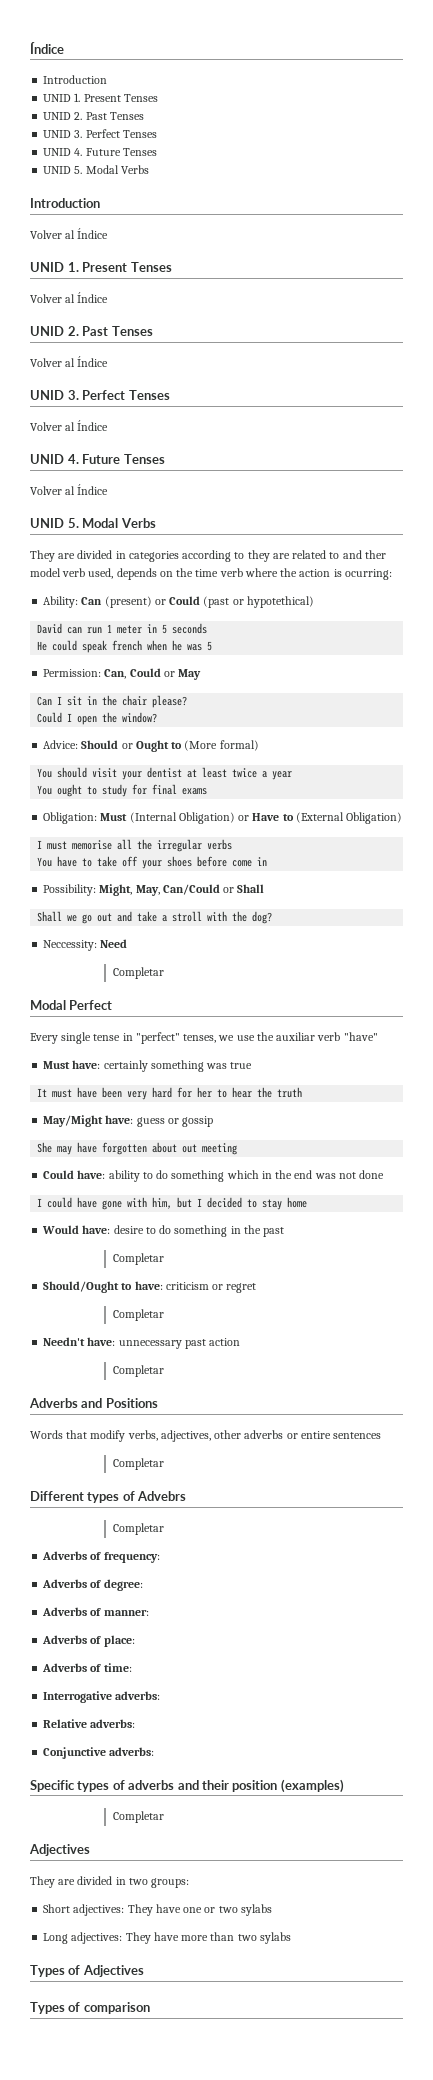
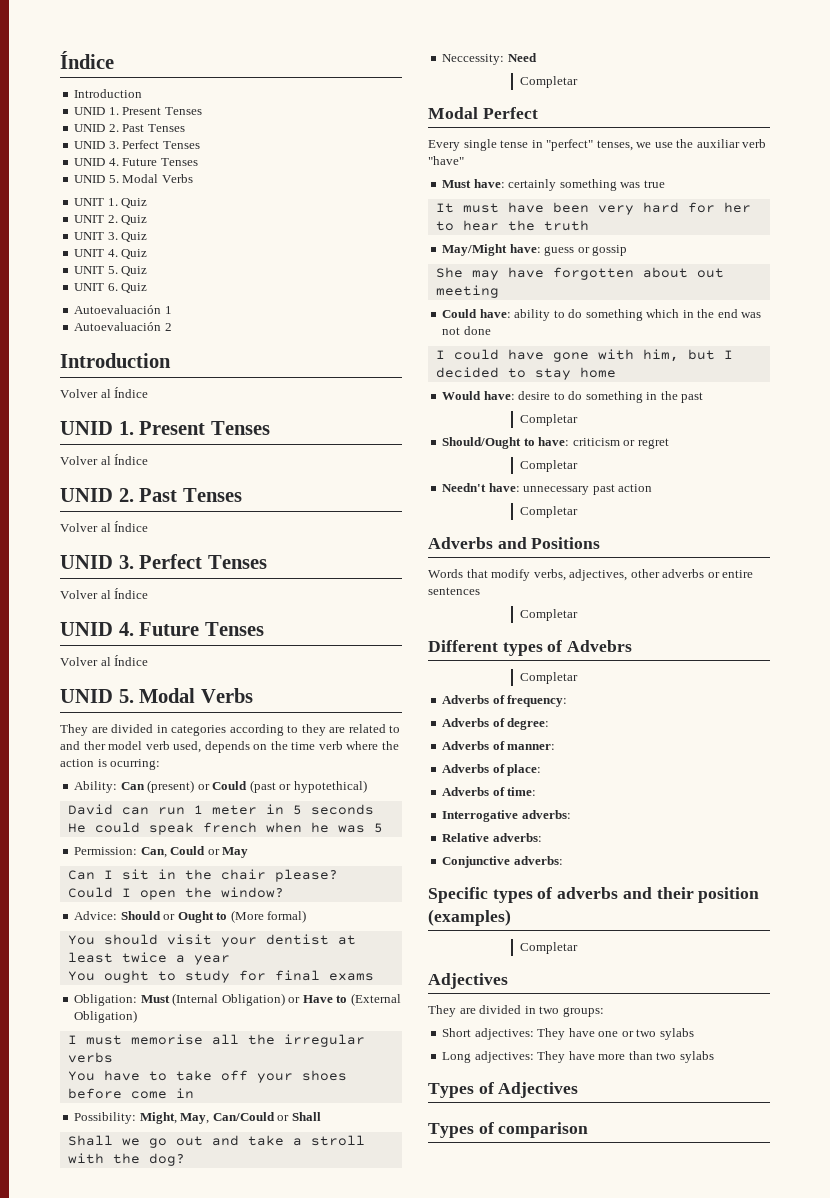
(149, 169) none -> [74,198,148,208] [74,215,148,225] [74,232,148,242] [74,249,148,259] [74,266,148,276] [74,283,148,293] [74,305,172,314] [74,322,172,331] // UNIT 1. Quiz // UNIT 2. Quiz // UNIT 3. Quiz // UNIT 4. Quiz // UNIT 5. Quiz // UNIT 6. Quiz // Autoevaluación 1 // Autoevaluación 2

